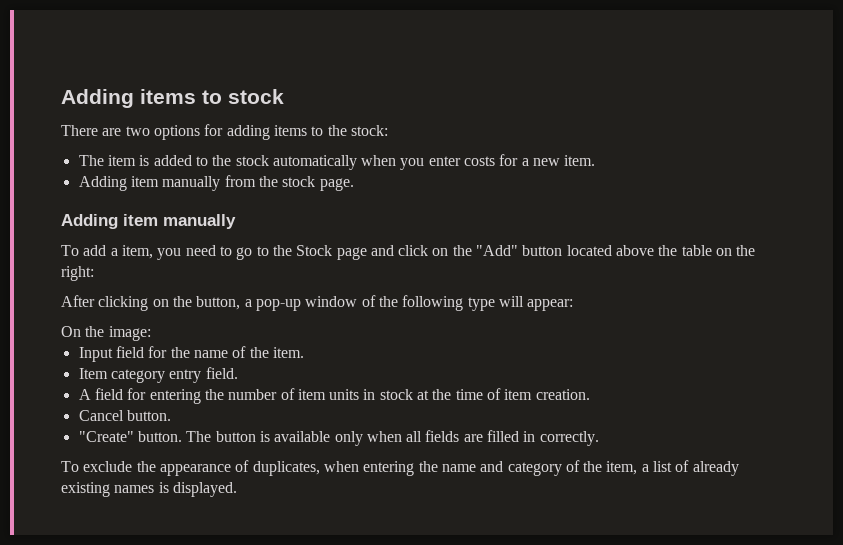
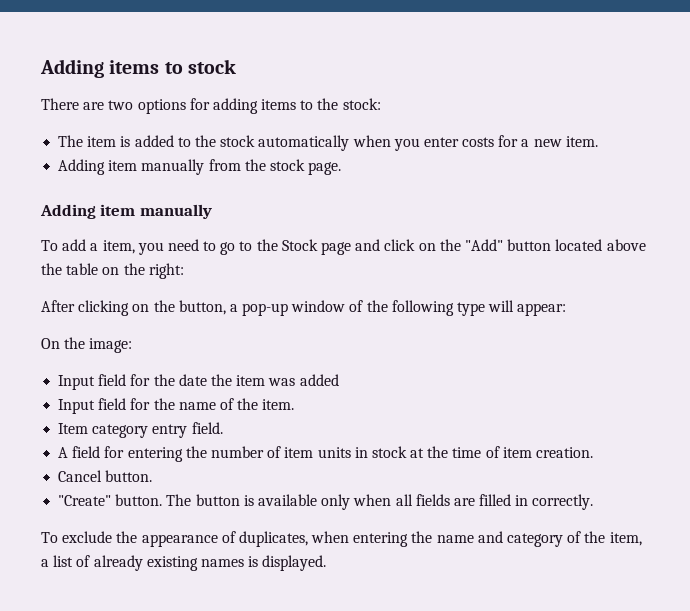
(151, 333) none -> [58,374,339,390] // Input field for the date the item was added

